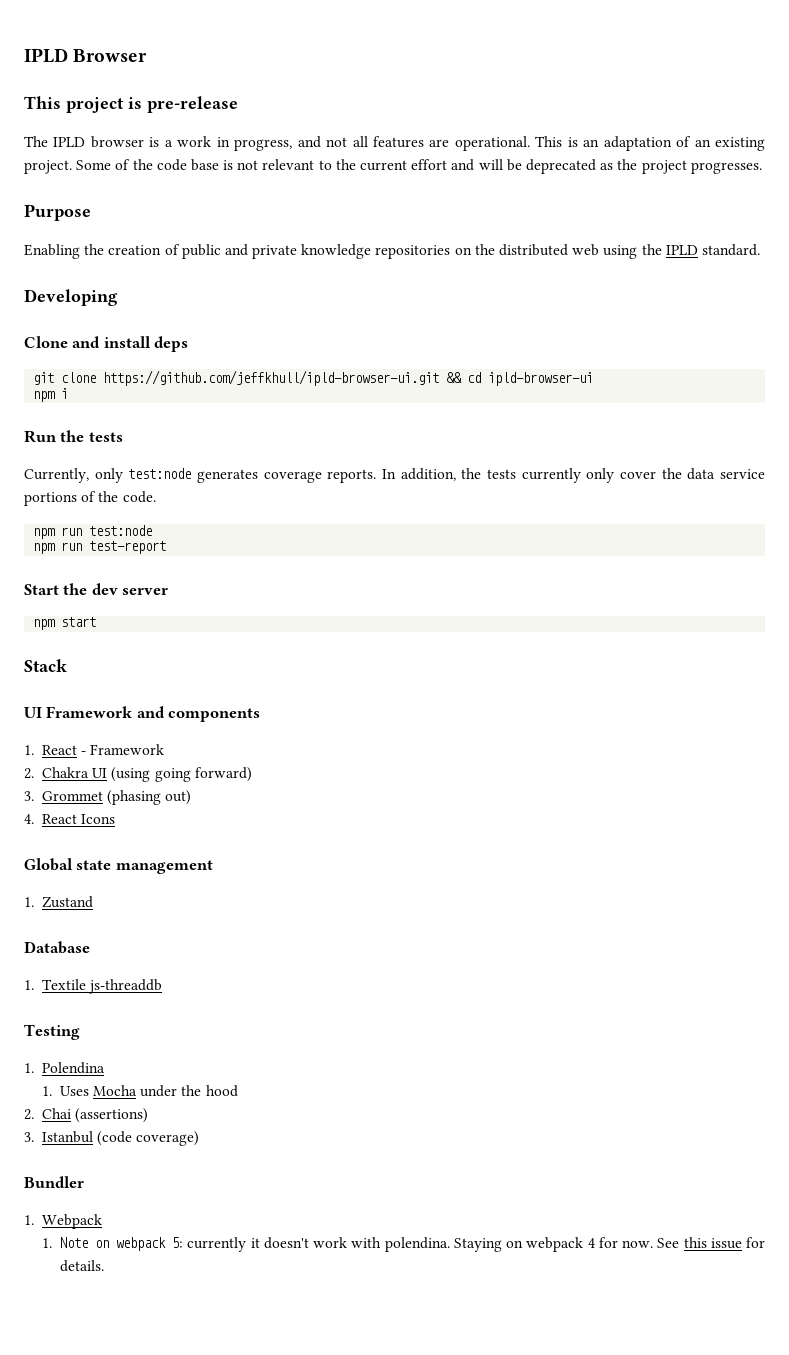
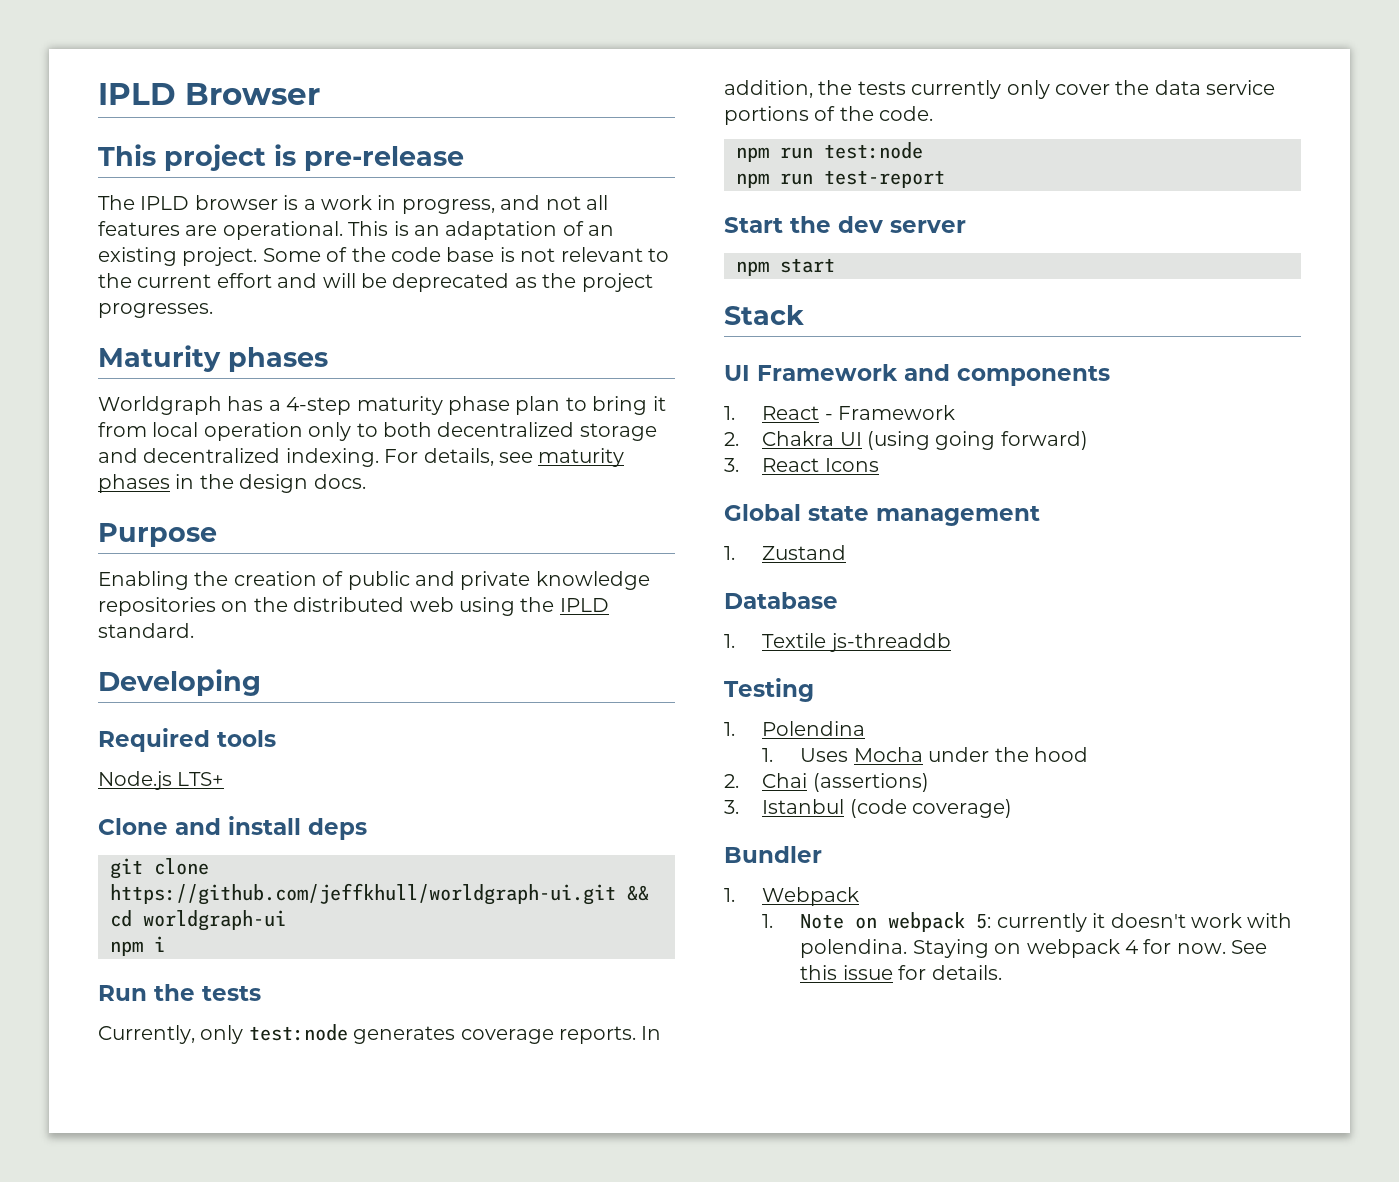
(762, 168) none -> [98,345,328,372] [98,396,666,415] [98,422,657,441] [98,448,625,467] [98,474,366,493] // Maturity phases // Worldgraph has a 4-step maturity phase plan to bring it from local operation only to both decentralized storage and decentralized indexing. For details, see maturity phases in the design docs.
(118, 297) none -> [98,728,276,752] [98,771,225,790] // Required tools // Node.js LTS+
[103,370,440,386] https://github.com/jeffkhull/ipld-browser-ui.git -> [110,883,616,905] https://github.com/jeffkhull/worldgraph-ui.git
[488,372,594,386] ipld-browser-ui -> [143,910,286,931] worldgraph-ui
[41,790,192,805] [24,814,34,824] Grommet (phasing out) // 4. -> (739, 465) none

